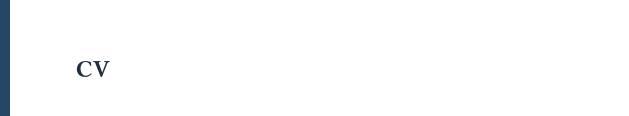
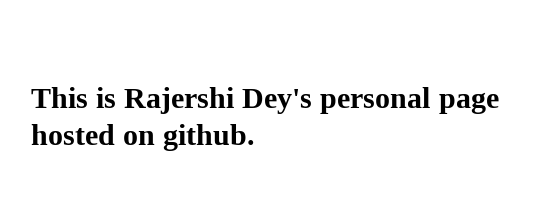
[76,61,110,77] CV -> [31,87,499,114] [31,124,256,151] This is Rajershi Dey's personal page hosted on github.

